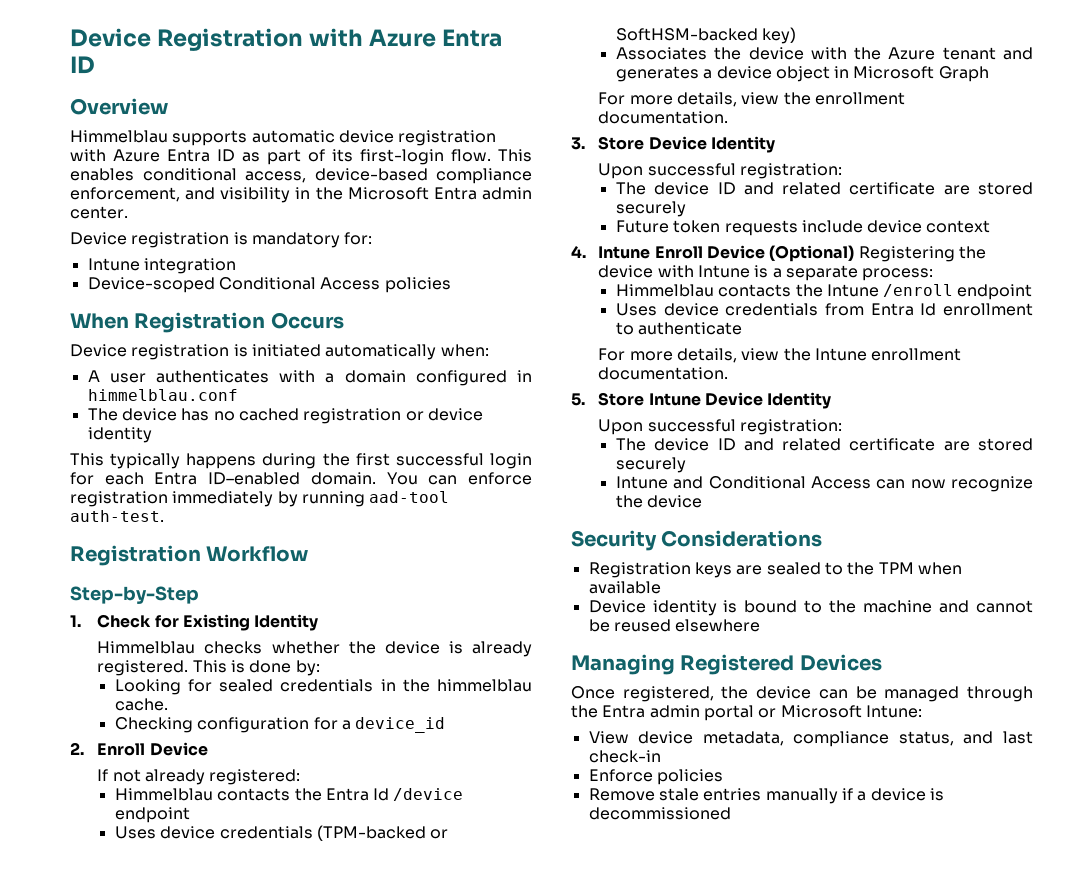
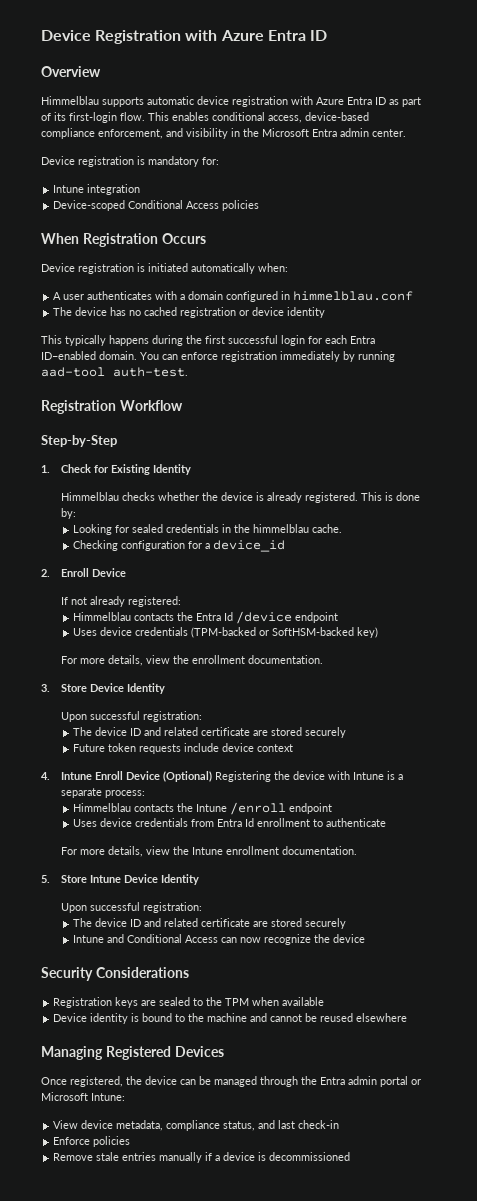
[615,47,1033,60] [615,66,989,82] // Associates the device with the Azure tenant and generates a device object in Microsoft Graph -> (378, 632) none

